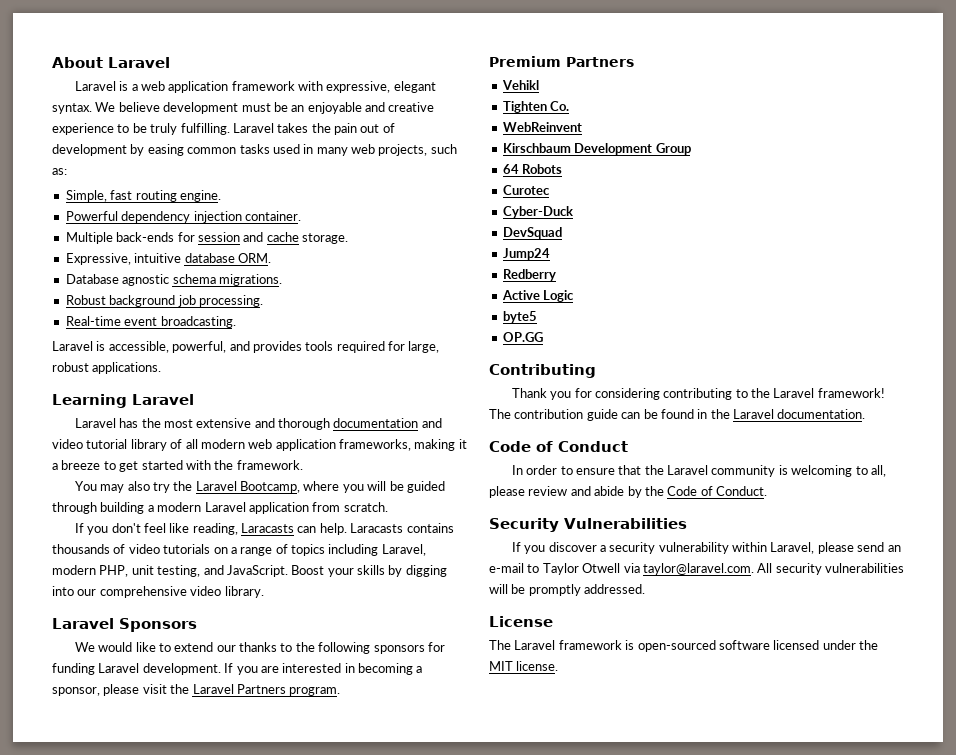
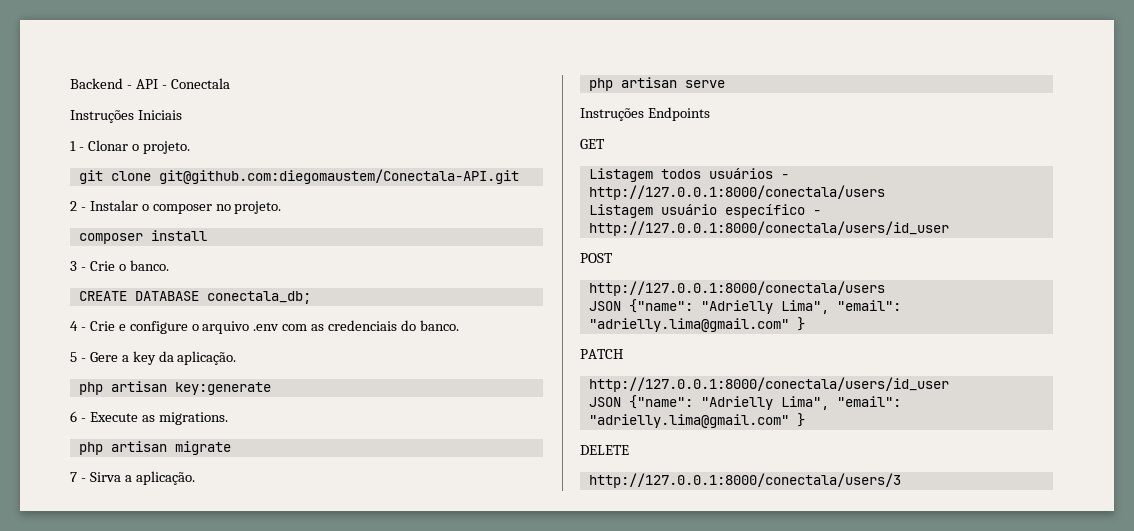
[52,57,170,68] [74,81,436,93] [52,102,435,114] [52,123,395,135] [52,144,457,156] [52,168,67,175] [65,190,221,202] [65,211,301,223] [65,232,348,244] [65,253,271,265] [65,274,282,286] [65,295,263,307] [65,316,236,328] [52,341,440,353] [52,362,162,374] [52,394,194,408] [74,418,442,430] [52,439,467,451] [52,460,303,472] [74,481,445,493] [52,502,388,514] [74,523,454,535] [52,544,426,556] [52,565,447,577] [52,586,264,598] [52,618,197,632] [74,642,445,654] [52,663,423,675] [52,684,341,696] [489,56,634,67] [501,80,539,90] [502,101,570,113] [502,122,582,132] [502,143,691,155] [502,164,563,174] [502,185,550,195] [502,206,573,218] [502,227,562,239] [502,248,550,260] [502,269,556,281] [501,290,575,302] [502,311,537,323] [502,332,543,342] [489,364,596,378] [511,388,885,400] [489,409,866,421] [489,441,628,452] [511,465,886,477] [489,486,767,498] [489,518,687,532] [511,542,901,554] [489,563,904,575] [489,584,646,596] [489,616,553,627] [489,640,878,652] [489,661,559,671] About Laravel // Laravel is a web application framework with expressive, elegant syntax. We believe development must be an enjoyable and creative experience to be truly fulfilling. Laravel takes the pain out of development by easing common tasks used in many web projects, such as: // Simple, fast routing engine. // Powerful dependency injection container. // Multiple back-ends for session and cache storage. // Expressive, intuitive database ORM. // Database agnostic schema migrations. // Robust background job processing. // Real-time event broadcasting. // Laravel is accessible, powerful, and provides tools required for large, robust applications. // Learning Laravel // Laravel has the most extensive and thorough documentation and video tutorial library of all modern web application frameworks, making it a breeze to get started with the framework. // You may also try the Laravel Bootcamp, where you will be guided through building a modern Laravel application from scratch. // If you don't feel like reading, Laracasts can help. Laracasts contains thousands of video tutorials on a range of topics including Laravel, modern PHP, unit testing, and JavaScript. Boost your skills by digging into our comprehensive video library. // Laravel Sponsors // We would like to extend our thanks to the following sponsors for funding Laravel development. If you are interested in becoming a sponsor, please visit the Laravel Partners program. // Premium Partners // Vehikl // Tighten Co. // WebReinvent // Kirschbaum Development Group // 64 Robots // Curotec // Cyber-Duck // DevSquad // Jump24 // Redberry // Active Logic // byte5 // OP.GG // Contributing // Thank you for considering contributing to the Laravel framework! The contribution guide can be found in the Laravel documentation. // Code of Conduct // In order to ensure that the Laravel community is welcoming to all, please review and abide by the Code of Conduct. // Security Vulnerabilities // If you discover a security vulnerability within Laravel, please send an e-mail to Taylor Otwell via taylor@laravel.com. All security vulnerabilities will be promptly addressed. // License // The Laravel framework is open-sourced software licensed under the MIT license. -> [70,78,230,89] [70,110,182,123] [70,140,190,154] [78,169,519,184] [70,200,282,214] [78,230,207,244] [70,260,169,271] [78,291,311,304] [70,320,459,334] [70,351,237,365] [78,381,271,395] [70,411,228,425] [78,441,231,455] [70,471,195,485] [588,77,725,91] [580,107,710,121] [580,139,605,149] [588,168,789,182] [588,185,885,200] [588,204,821,218] [588,221,949,236] [580,253,613,263] [588,281,885,296] [588,299,901,314] [588,317,805,332] [580,349,623,359] [588,377,949,392] [588,395,901,410] [588,413,805,428] [580,445,629,455] [588,473,901,488] Backend - API - Conectala // Instruções Iniciais // 1 - Clonar o projeto. // git clone git@github.com:diegomaustem/Conectala-API.git // 2 - Instalar o composer no projeto. // composer install // 3 - Crie o banco. // CREATE DATABASE conectala_db; // 4 - Crie e configure o arquivo .env com as credenciais do banco. // 5 - Gere a key da aplicação. // php artisan key:generate // 6 - Execute as migrations. // php artisan migrate // 7 - Sirva a aplicação. // php artisan serve // Instruções Endpoints // GET // Listagem todos usuários - http://127.0.0.1:8000/conectala/users // Listagem usuário específico - http://127.0.0.1:8000/conectala/users/id_user // POST // http://127.0.0.1:8000/conectala/users // JSON {"name": "Adrielly Lima", "email": "adrielly.lima@gmail.com" } // PATCH // http://127.0.0.1:8000/conectala/users/id_user // JSON {"name": "Adrielly Lima", "email": "adrielly.lima@gmail.com" } // DELETE // http://127.0.0.1:8000/conectala/users/3

